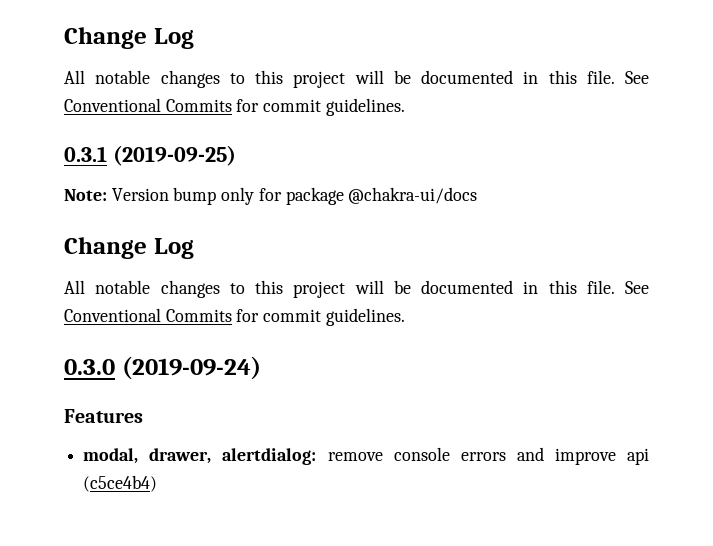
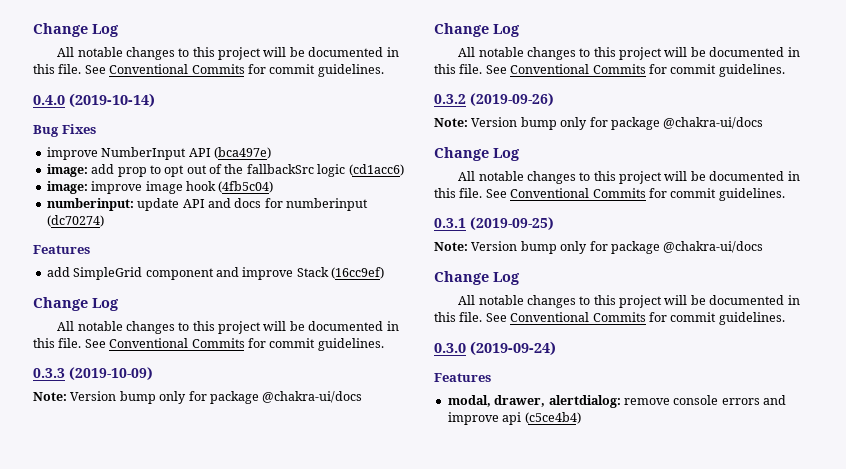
(405, 107) none -> [33,93,155,108] [33,124,96,137] [46,147,271,160] [46,164,404,177] [46,181,274,194] [46,198,368,211] [46,215,104,227] [33,245,90,254] [46,267,384,280] [33,297,119,311] [57,321,399,334] [33,338,384,351] [33,367,153,380] [33,391,363,404] [434,23,520,37] [458,47,800,60] [434,64,785,77] [434,93,554,106] [434,117,764,130] [434,147,520,161] [458,171,800,184] [434,188,785,201] // 0.4.0 (2019-10-14) // Bug Fixes // improve NumberInput API (bca497e) // image: add prop to opt out of the fallbackSrc logic (cd1acc6) // image: improve image hook (4fb5c04) // numberinput: update API and docs for numberinput (dc70274) // Features // add SimpleGrid component and improve Stack (16cc9ef) // Change Log // All notable changes to this project will be documented in this file. See Conventional Commits for commit guidelines. // 0.3.3 (2019-10-09) // Note: Version bump only for package @chakra-ui/docs // Change Log // All notable changes to this project will be documented in this file. See Conventional Commits for commit guidelines. // 0.3.2 (2019-09-26) // Note: Version bump only for package @chakra-ui/docs // Change Log // All notable changes to this project will be documented in this file. See Conventional Commits for commit guidelines.

